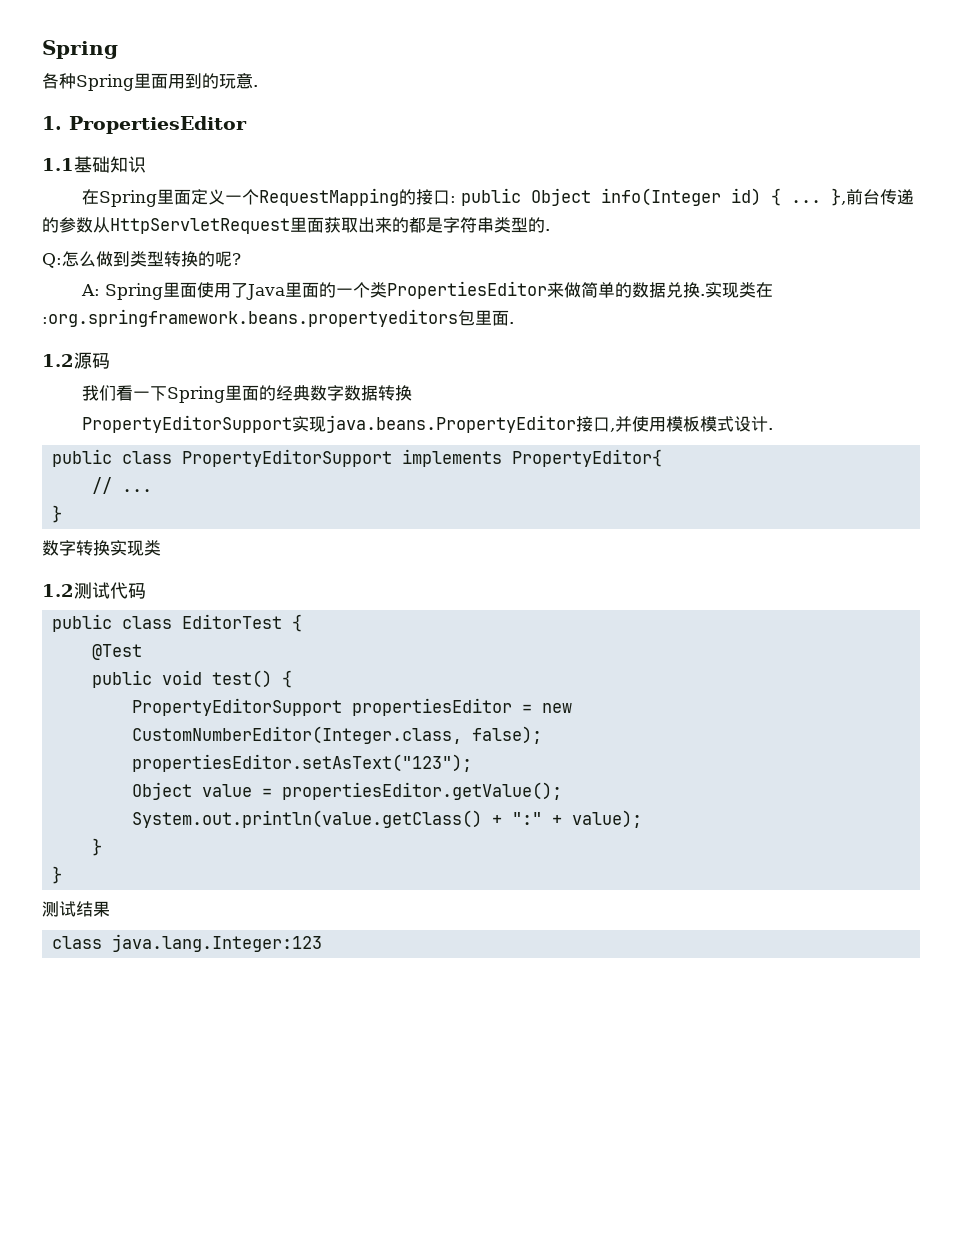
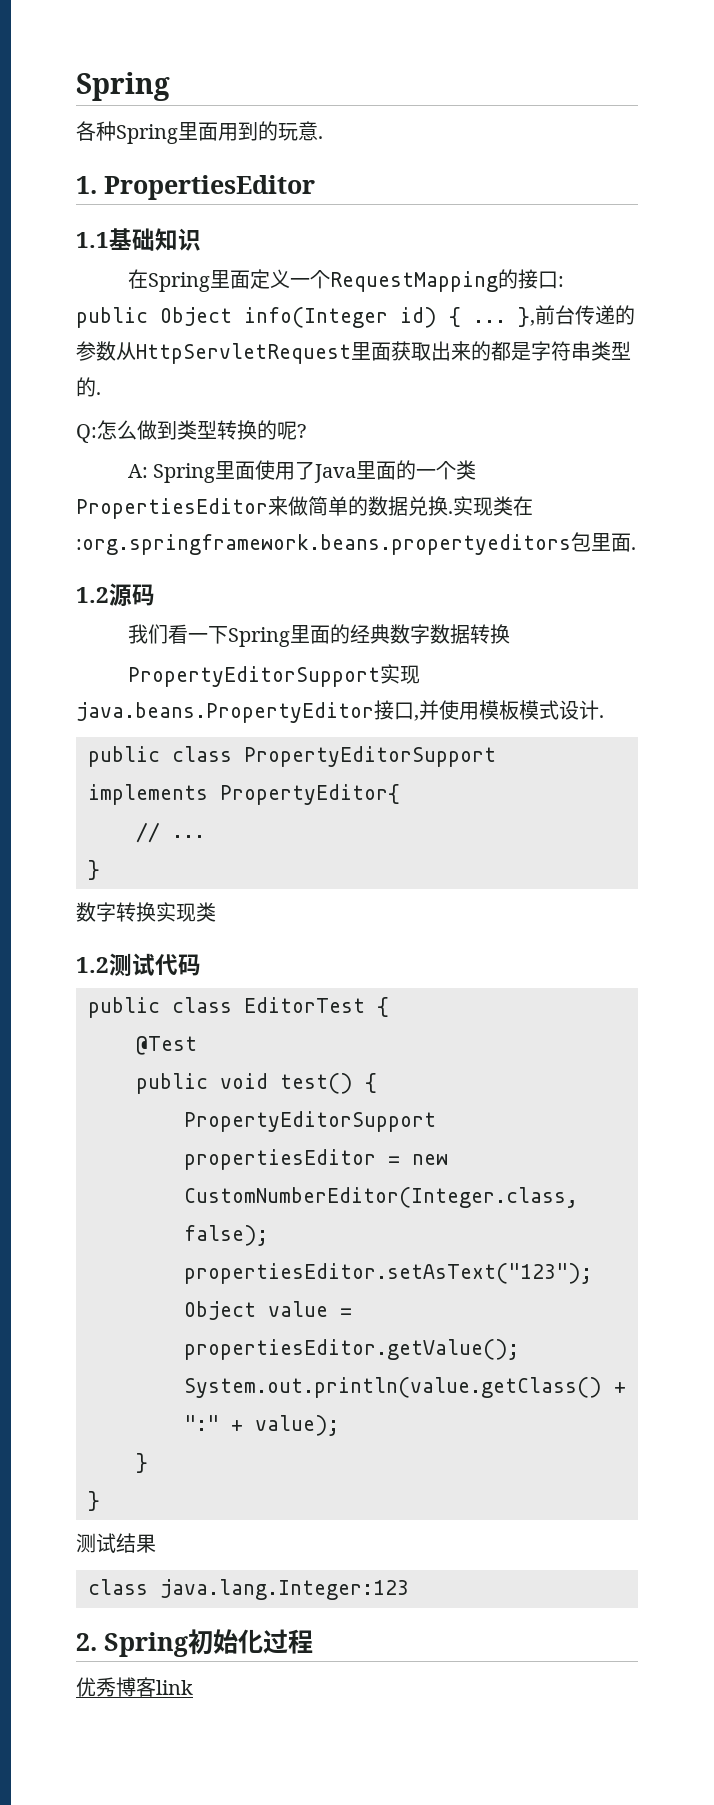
(323, 943) none -> [76,1629,313,1657] [76,1677,193,1697] // 2. Spring初始化过程 // 优秀博客link

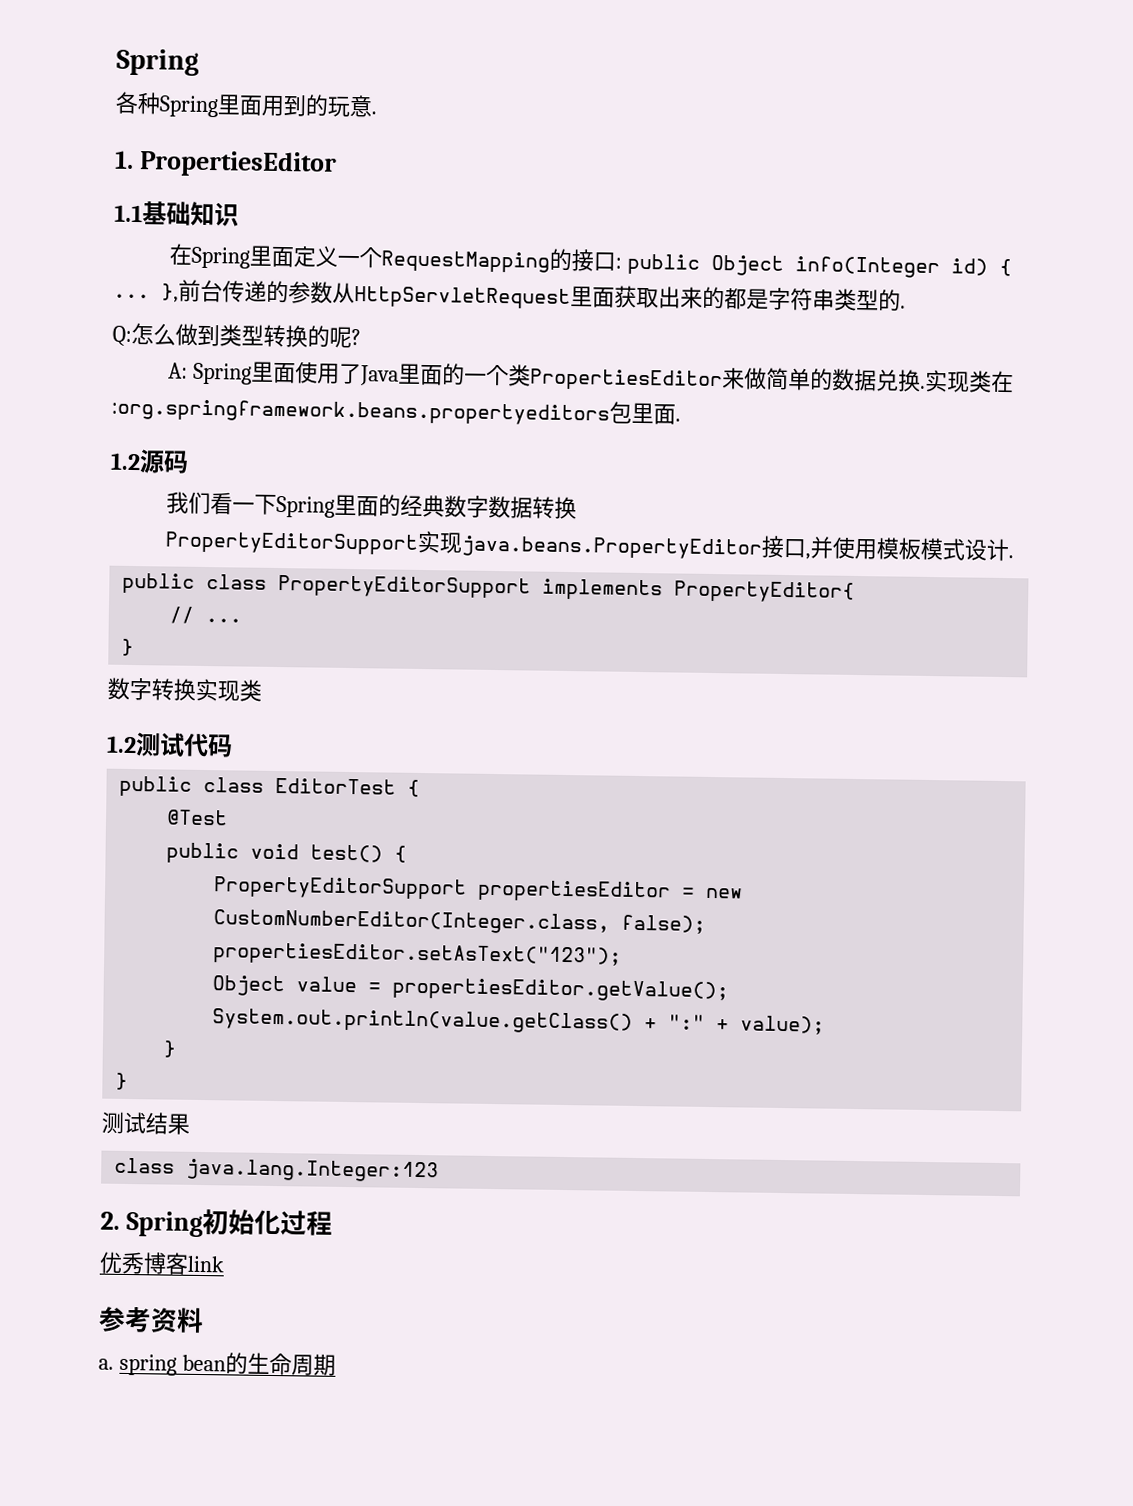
(193, 1687) none -> [98,1306,204,1334] [98,1352,336,1376] // 参考资料 // a. spring bean的生命周期

